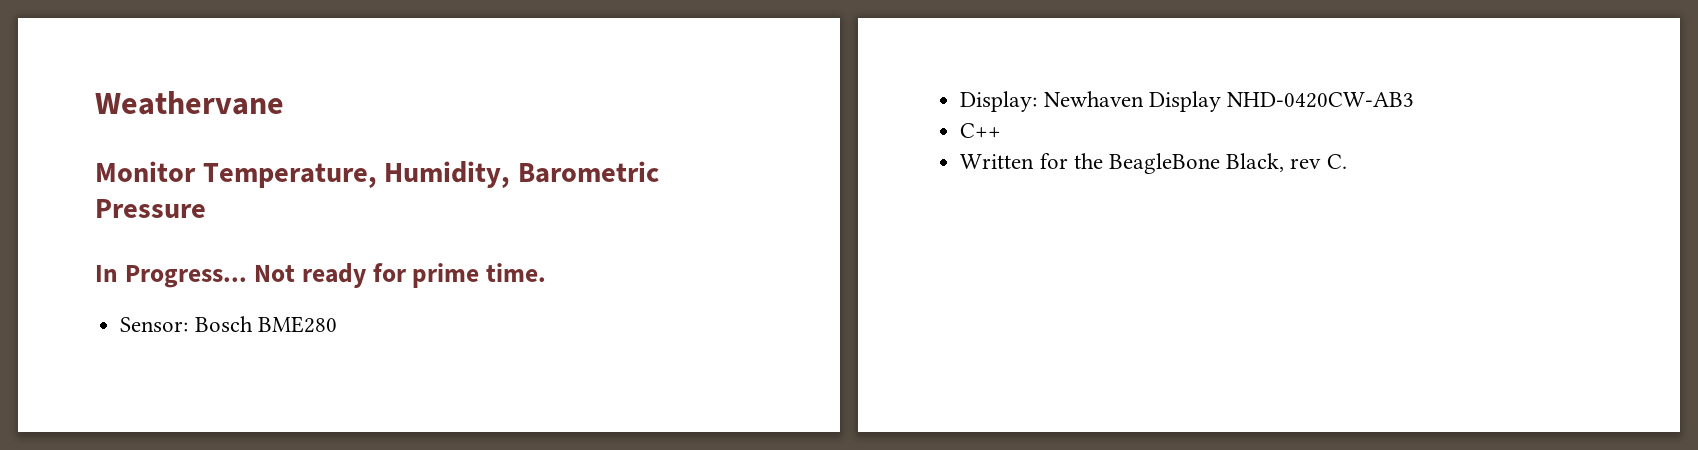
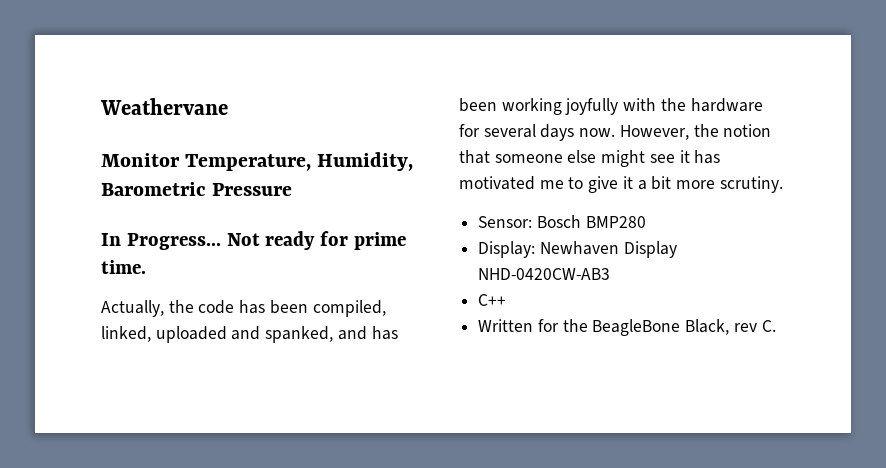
(547, 272) none -> [101,300,386,317] [101,326,398,343] [459,98,763,115] [459,124,772,141] [459,150,721,167] [459,176,783,193] // Actually, the code has been compiled, linked, uploaded and spanked, and has been working joyfully with the hardware for several days now. However, the notion that someone else might see it has motivated me to give it a bit more scrutiny.
[257,316,337,333] BME280 -> [585,216,646,228] BMP280

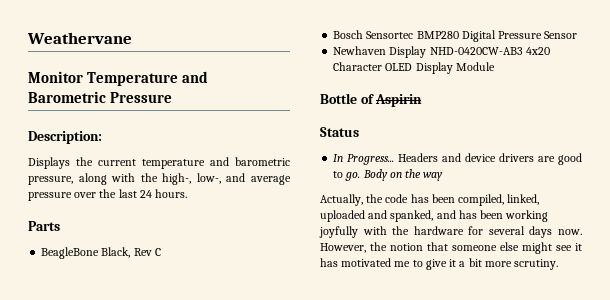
[185,152,414,171] Temperature, Humidity, -> [87,71,209,86] Temperature and
[101,231,407,250] [101,260,146,274] In Progress... Not ready for prime time. -> [28,131,102,144] [28,157,290,169] [28,173,292,185] [28,189,188,201] [28,221,60,231] [41,247,161,259] [333,30,578,42] [333,46,550,58] [333,62,495,74] [320,93,423,107] [320,127,359,137] [333,153,582,165] [333,169,444,181] Description: // Displays the current temperature and barometric pressure, along with the high-, low-, and average pressure over the last 24 hours. // Parts // BeagleBone Black, Rev C // Bosch Sensortec BMP280 Digital Pressure Sensor // Newhaven Display NHD-0420CW-AB3 4x20 Character OLED Display Module // Bottle of Aspirin // Status // In Progress... Headers and device drivers are good to go. Body on the way
[478,215,646,228] [478,241,677,258] [478,268,611,280] [478,294,507,306] [478,319,776,336] // Sensor: Bosch BMP280 // Display: Newhaven Display NHD-0420CW-AB3 // C++ // Written for the BeagleBone Black, rev C. -> (559, 264) none

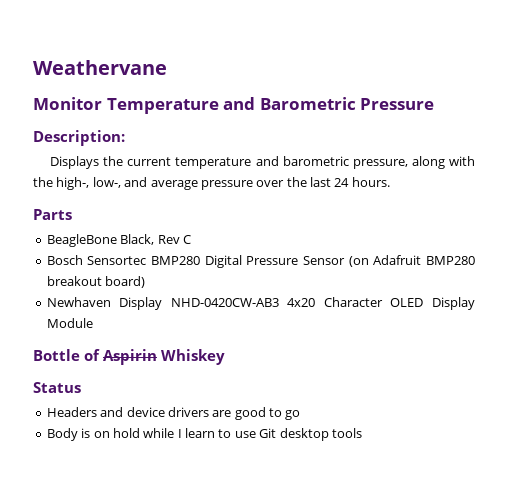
(578, 35) none -> [348,255,475,267] [46,276,146,288] (on Adafruit BMP280 breakout board)
(423, 100) none -> [161,349,225,365] Whiskey
[333,154,395,165] In Progress... -> (81, 387) none
[345,169,444,181] [320,194,540,206] [320,210,549,222] [319,226,582,238] [320,242,582,254] [320,258,559,270] go. Body on the way // Actually, the code has been compiled, linked, uploaded and spanked, and has been working joyfully with the hardware for several days now. However, the notion that someone else might see it has motivated me to give it a bit more scrutiny. -> [285,410,301,420] [46,428,362,441] go // Body is on hold while I learn to use Git desktop tools

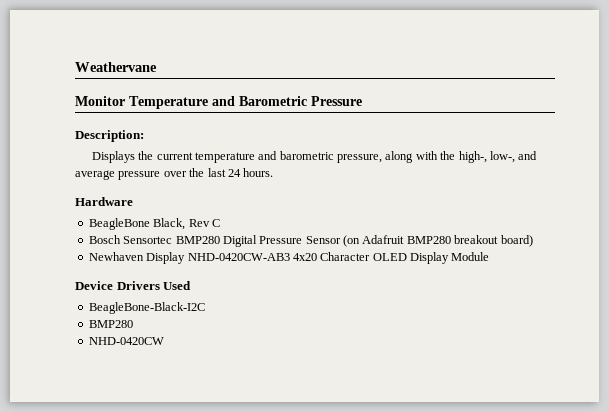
[33,209,72,220] Parts -> [75,197,133,206] Hardware
[33,349,225,365] [33,382,81,393] [46,407,301,420] [46,428,362,441] Bottle of Aspirin Whiskey // Status // Headers and device drivers are good to go // Body is on hold while I learn to use Git desktop tools -> [75,281,192,290] [88,302,205,314] [88,320,133,328] [88,337,164,345] Device Drivers Used // BeagleBone-Black-I2C // BMP280 // NHD-0420CW

